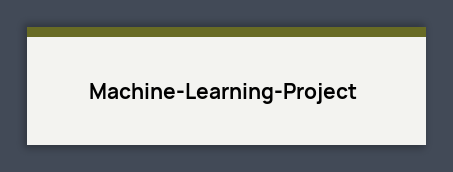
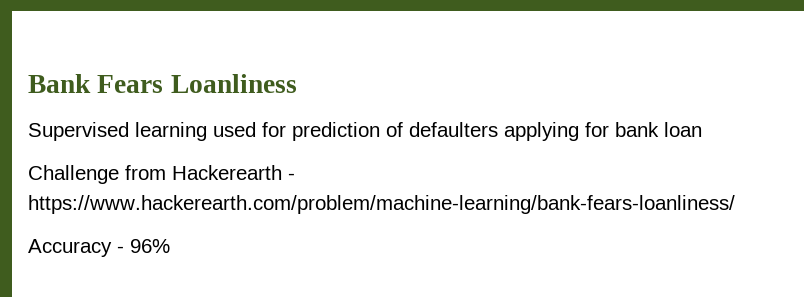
[89,83,357,104] Machine-Learning-Project -> [28,74,297,93] [28,122,702,141] [28,165,295,184] [28,195,735,214] [28,239,170,257] Bank Fears Loanliness // Supervised learning used for prediction of defaulters applying for bank loan // Challenge from Hackerearth - https://www.hackerearth.com/problem/machine-learning/bank-fears-loanliness/ // Accuracy - 96%

